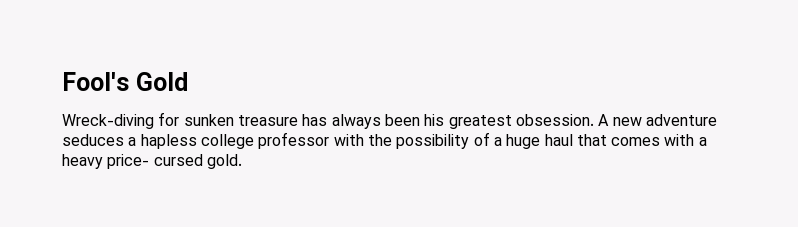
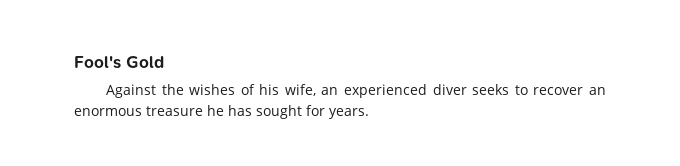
[62,112,717,129] [62,132,707,149] [62,154,242,169] Wreck-diving for sunken treasure has always been his greatest obsession. A new adventure seduces a hapless college professor with the possibility of a huge haul that comes with a heavy price- cursed gold. -> [105,84,606,98] [74,105,369,119] Against the wishes of his wife, an experienced diver seeks to recover an enormous treasure he has sought for years.

